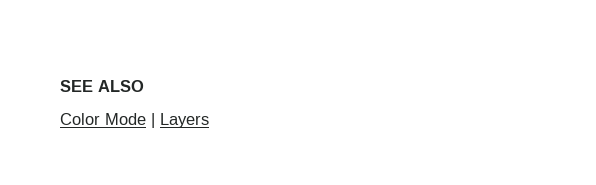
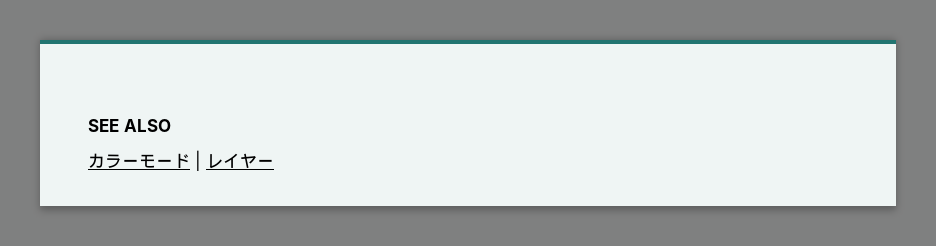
[60,113,209,128] Color Mode | Layers -> [88,150,274,171] カラーモード | レイヤー

